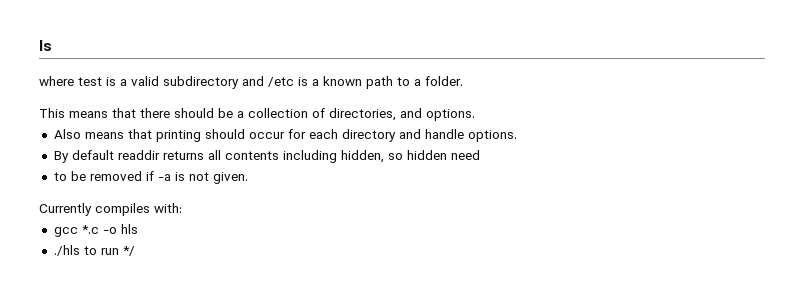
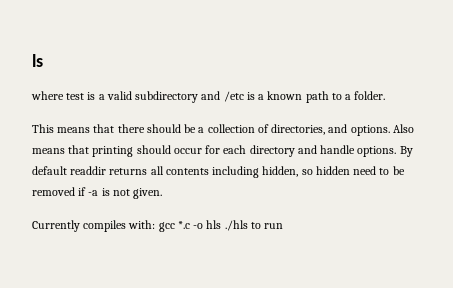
(475, 115) // -> (390, 130) none
(517, 136) // -> (397, 151) none
(480, 155) // -> (377, 170) none
(182, 208) // -> (156, 224) none
(138, 229) // -> (222, 224) none
[122,246,135,256] */ -> (284, 226) none

